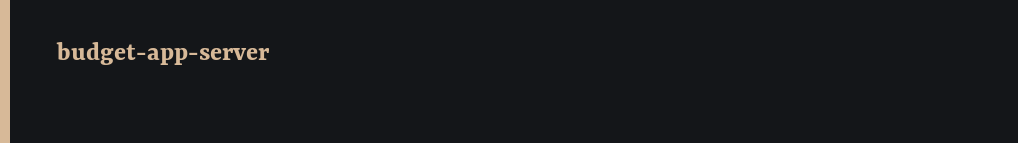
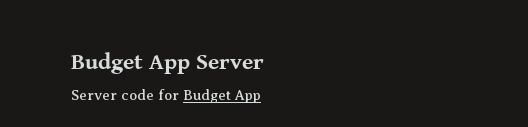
[56,42,270,65] budget-app-server -> [71,52,265,74] [71,89,261,103] Budget App Server // Server code for Budget App

